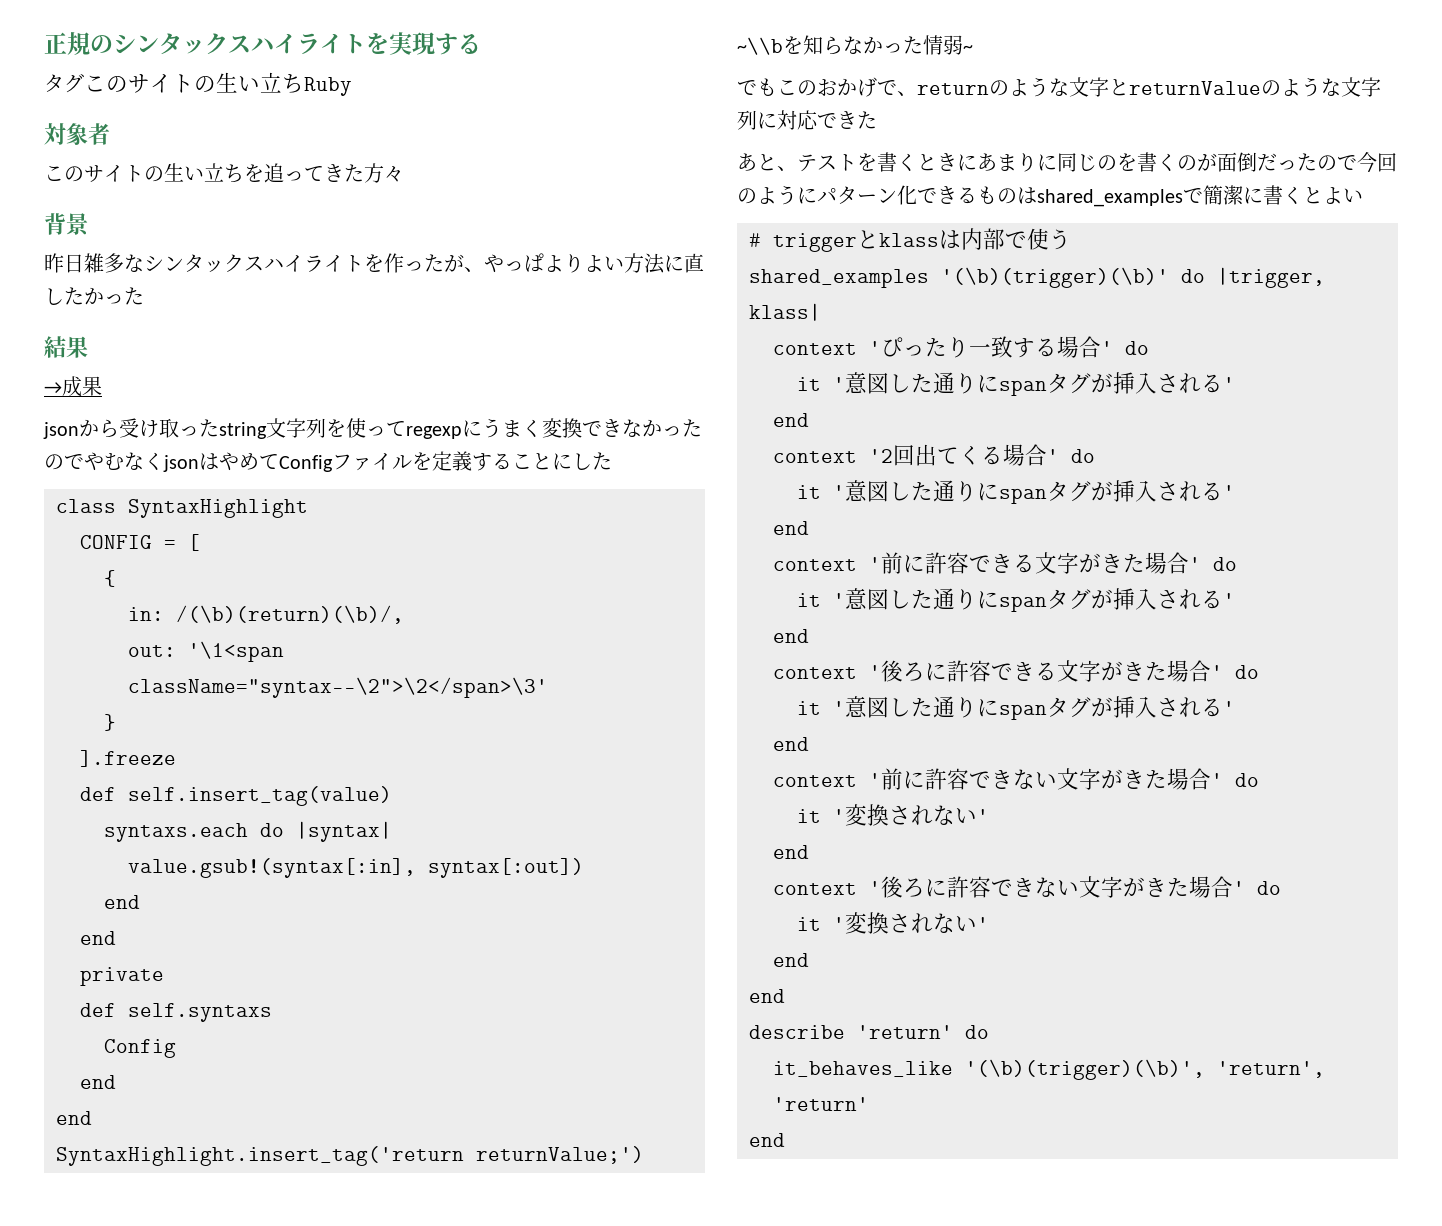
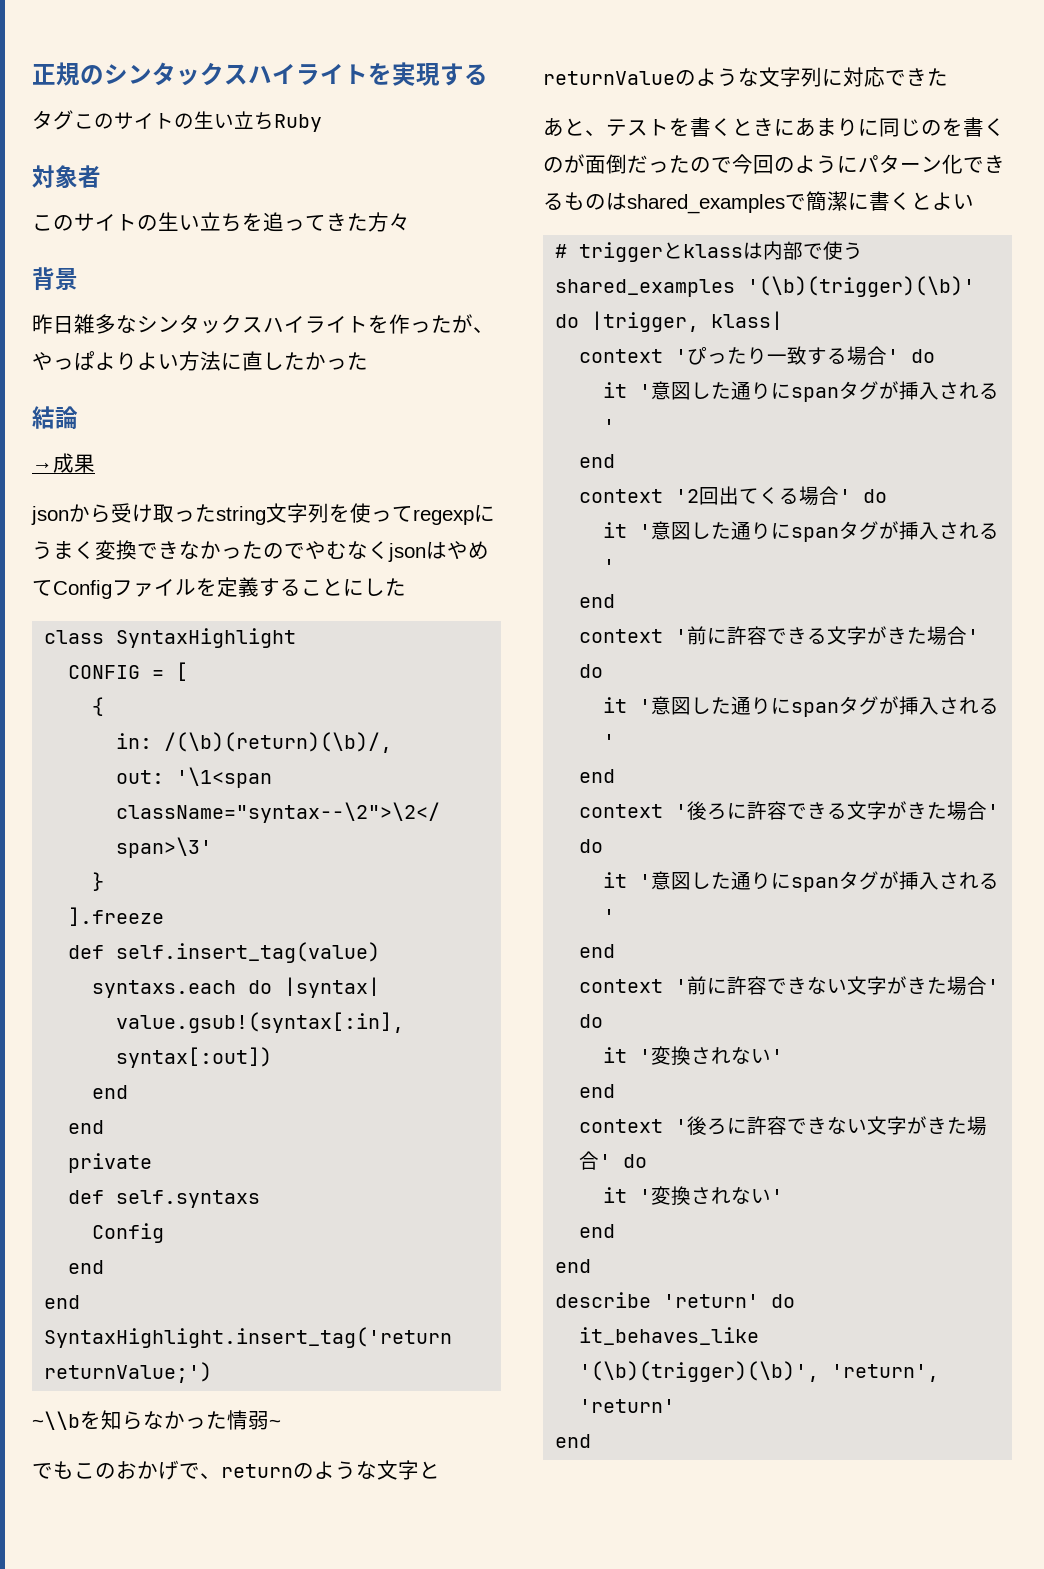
[66,336,88,358] 果 -> [55,406,78,429] 論

